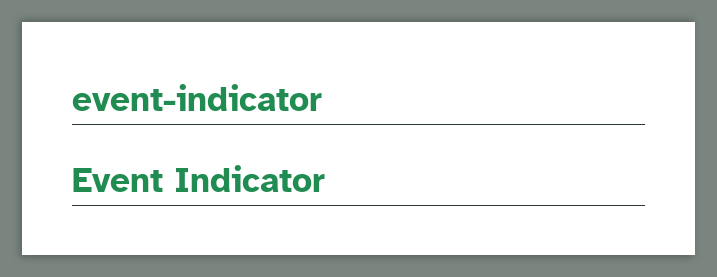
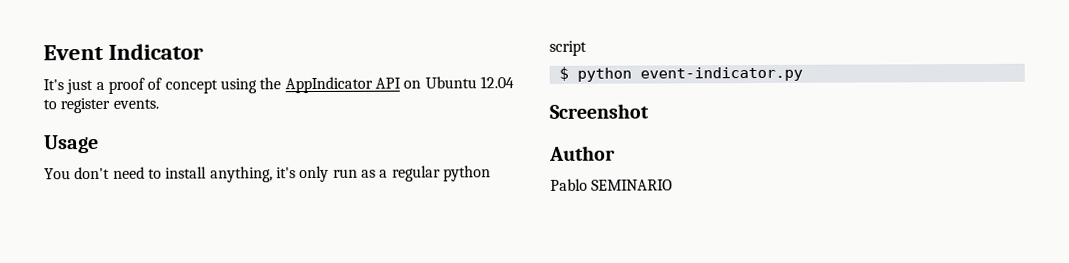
[72,84,322,111] event-indicator // -> (43, 52) none
(325, 178) none -> [43,76,514,95] [43,97,159,114] [44,134,99,154] [44,165,491,183] [549,40,587,56] [558,66,803,82] [549,103,649,119] [549,145,616,161] [550,178,674,191] // It's just a proof of concept using the AppIndicator API on Ubuntu 12.04 to register events. // Usage // You don't need to install anything, it's only run as a regular python script // $ python event-indicator.py // Screenshot // Author // Pablo SEMINARIO

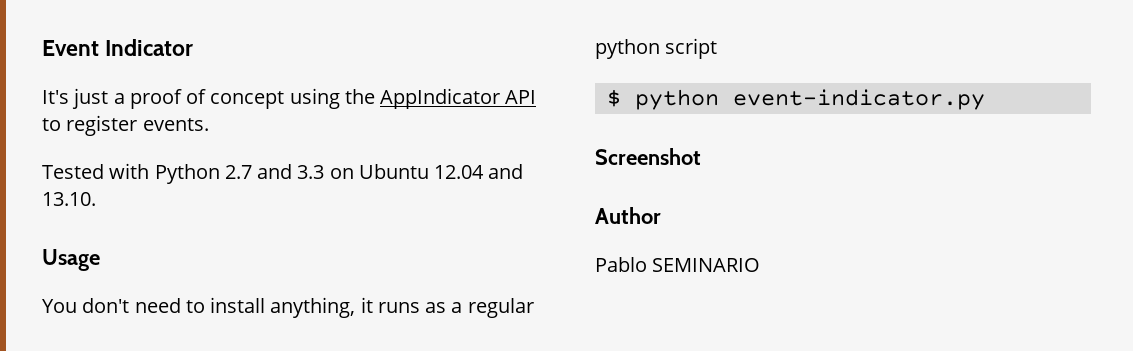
[403,76,514,89] [43,97,159,114] on Ubuntu 12.04 to register events. -> [42,115,209,136] [42,163,524,184] [42,192,96,206] to register events. // Tested with Python 2.7 and 3.3 on Ubuntu 12.04 and 13.10.
[275,165,358,183] it's only run -> [360,297,420,313] it runs

